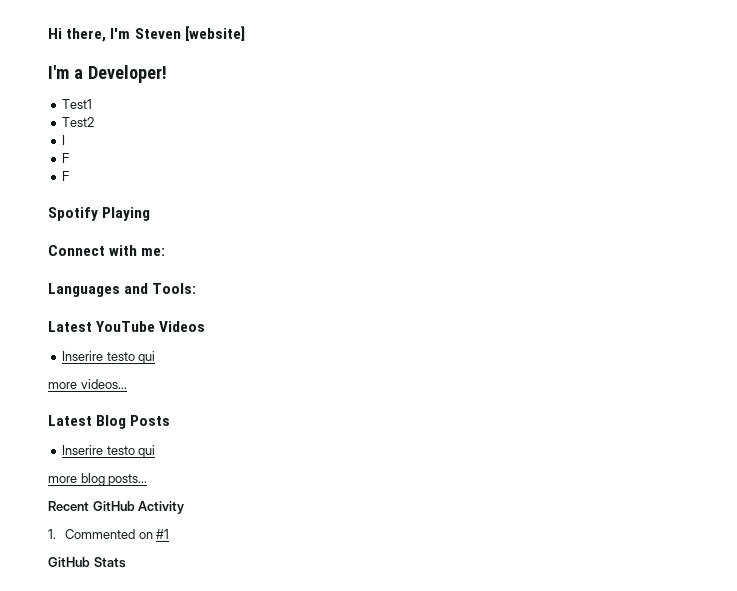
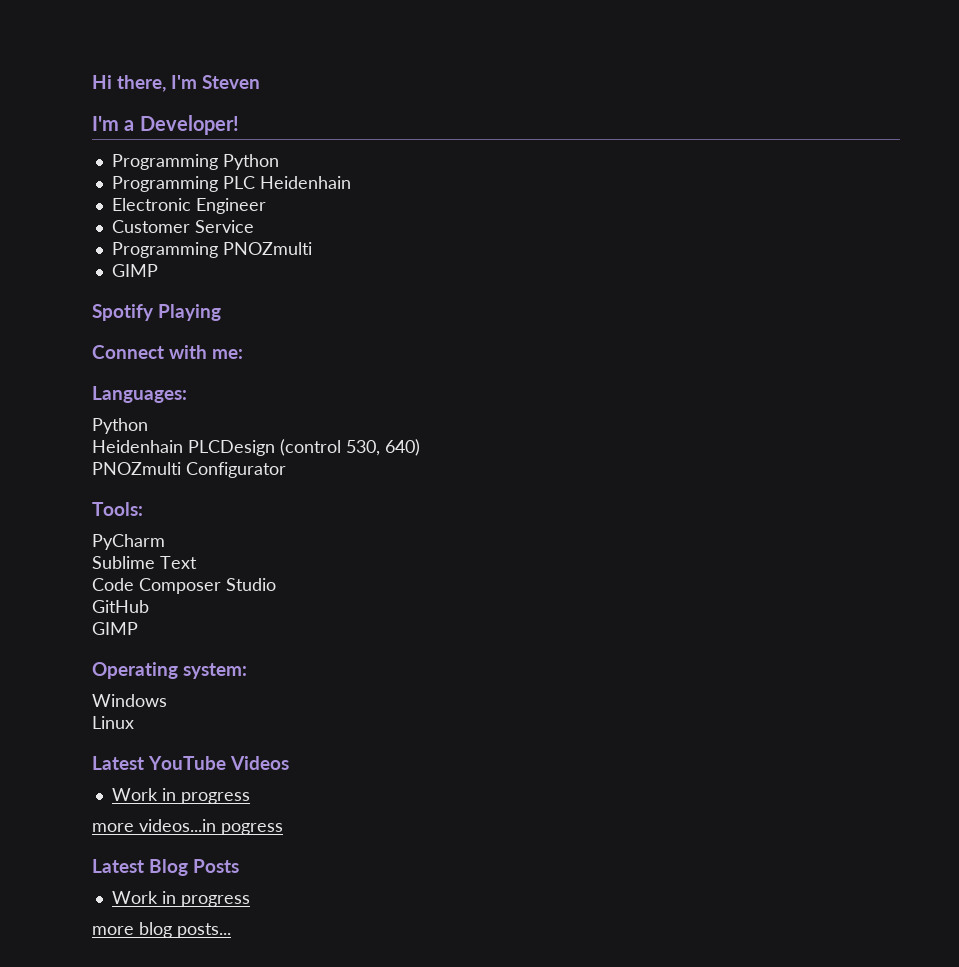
[184,26,245,41] [website] -> (261, 82) none
[62,99,93,109] [62,117,95,127] [62,135,66,145] [62,153,70,163] [62,171,70,181] Test1 // Test2 // I // F // F -> [111,154,279,170] [111,176,351,192] [111,198,266,214] [111,220,254,233] [111,242,312,258] [111,264,158,277] Programming Python // Programming PLC Heidenhain // Electronic Engineer // Customer Service // Programming PNOZmulti // GIMP
[48,283,197,297] Languages and Tools: -> [92,386,187,403] [92,418,148,434] [92,439,420,456] [92,462,286,478] [92,502,143,516] [92,534,165,550] [92,556,197,569] [92,578,276,594] [92,600,149,613] [92,622,138,635] [92,662,248,679] [92,694,167,707] [92,716,134,729] Languages: // Python // Heidenhain PLCDesign (control 530, 640) // PNOZmulti Configurator // Tools: // PyCharm // Sublime Text // Code Composer Studio // GitHub // GIMP // Operating system: // Windows // Linux
[62,351,156,364] [48,379,127,389] Inserire testo qui // more videos... -> [111,788,250,804] [92,819,283,835] Work in progress // more videos...in pogress
[62,445,156,458] Inserire testo qui -> [111,891,250,907] Work in progress
[48,501,185,514] [48,529,170,539] [48,557,126,568] // Recent GitHub Activity // 1. Commented on #1 // GitHub Stats -> (231, 930) none

